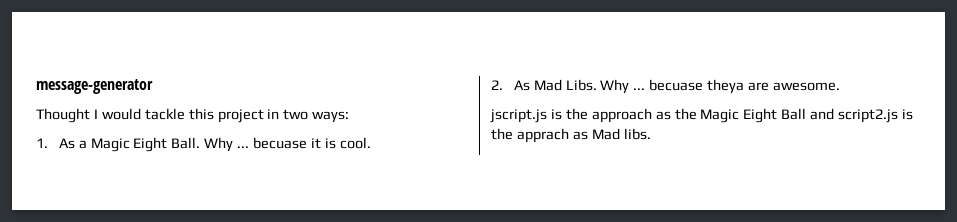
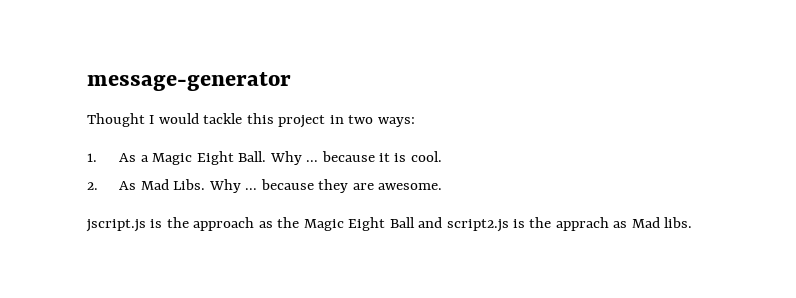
[253,137,308,149] becuase -> [321,151,375,162] because
[649,79,745,94] becuase theya -> [260,179,349,193] because they

